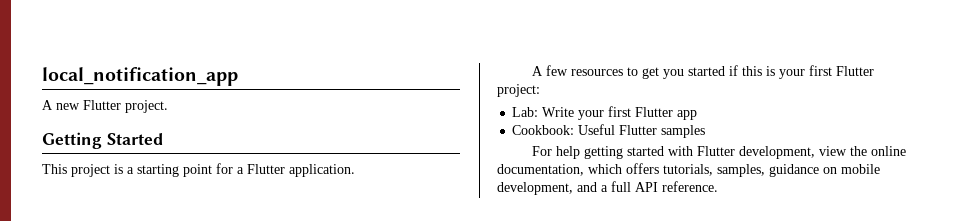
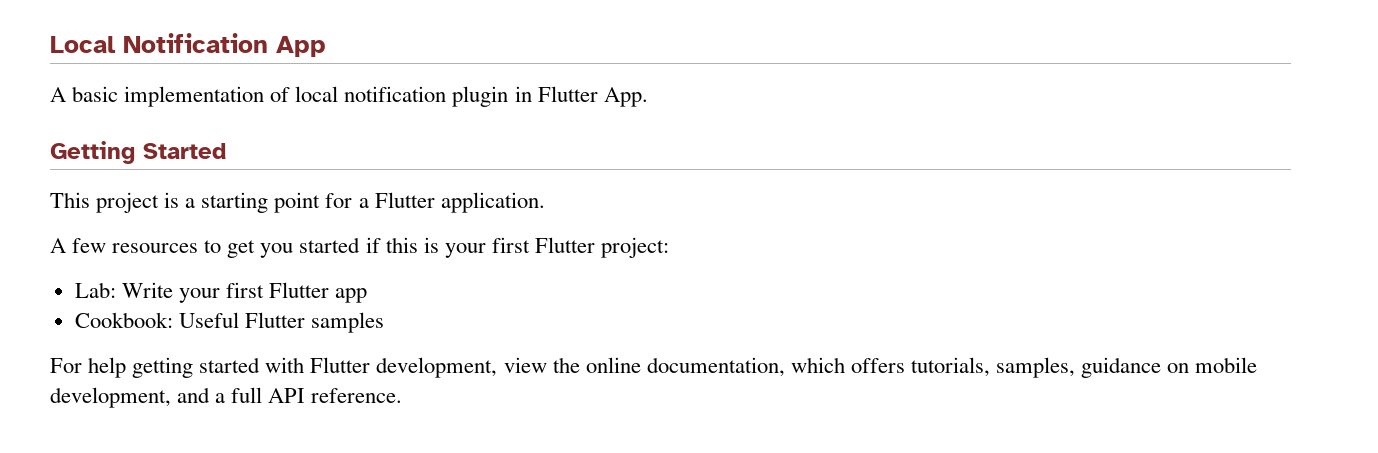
[42,67,238,86] [42,100,168,113] local_notification_app // A new Flutter project. -> [50,33,326,57] [50,86,648,107] Local Notification App // A basic implementation of local notification plugin in Flutter App.

